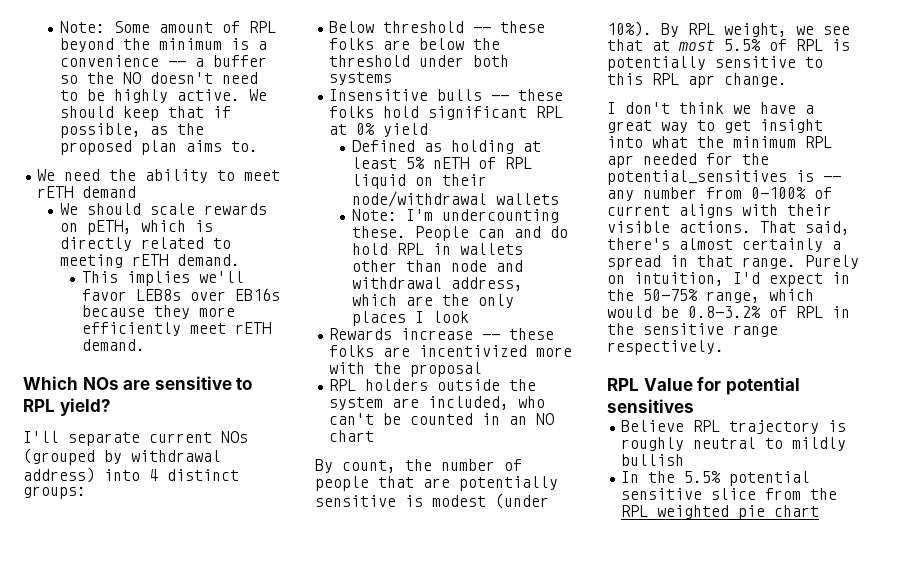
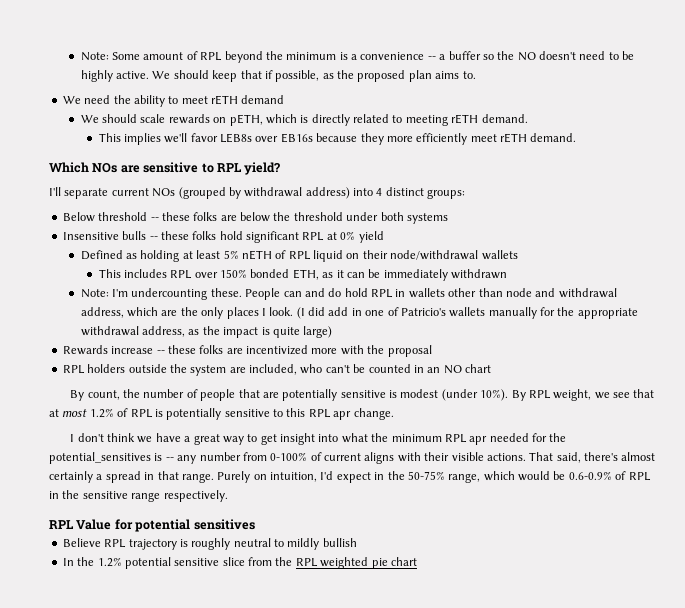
(559, 199) none -> [98,269,508,281] // This includes RPL over 150% bonded ETH, as it can be immediately withdrawn
[432,311,469,323] look -> [269,307,638,319] [80,326,333,338] look. (I did add in one of Patricio's wallets manually for the appropriate withdrawal address, as the impact is quite large)
[724,39,761,51] 5.5% -> [89,408,114,418] 1.2%
[688,306,761,318] 0.8-3.2% -> [568,471,612,480] 0.6-0.9%
[684,471,722,483] 5.5% -> [97,557,122,567] 1.2%

